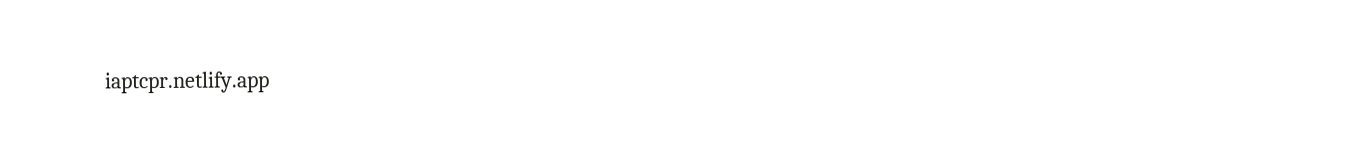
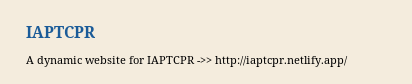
[104,71,270,94] iaptcpr.netlify.app -> [26,26,96,38] [26,56,348,67] IAPTCPR // A dynamic website for IAPTCPR ->> http://iaptcpr.netlify.app/

